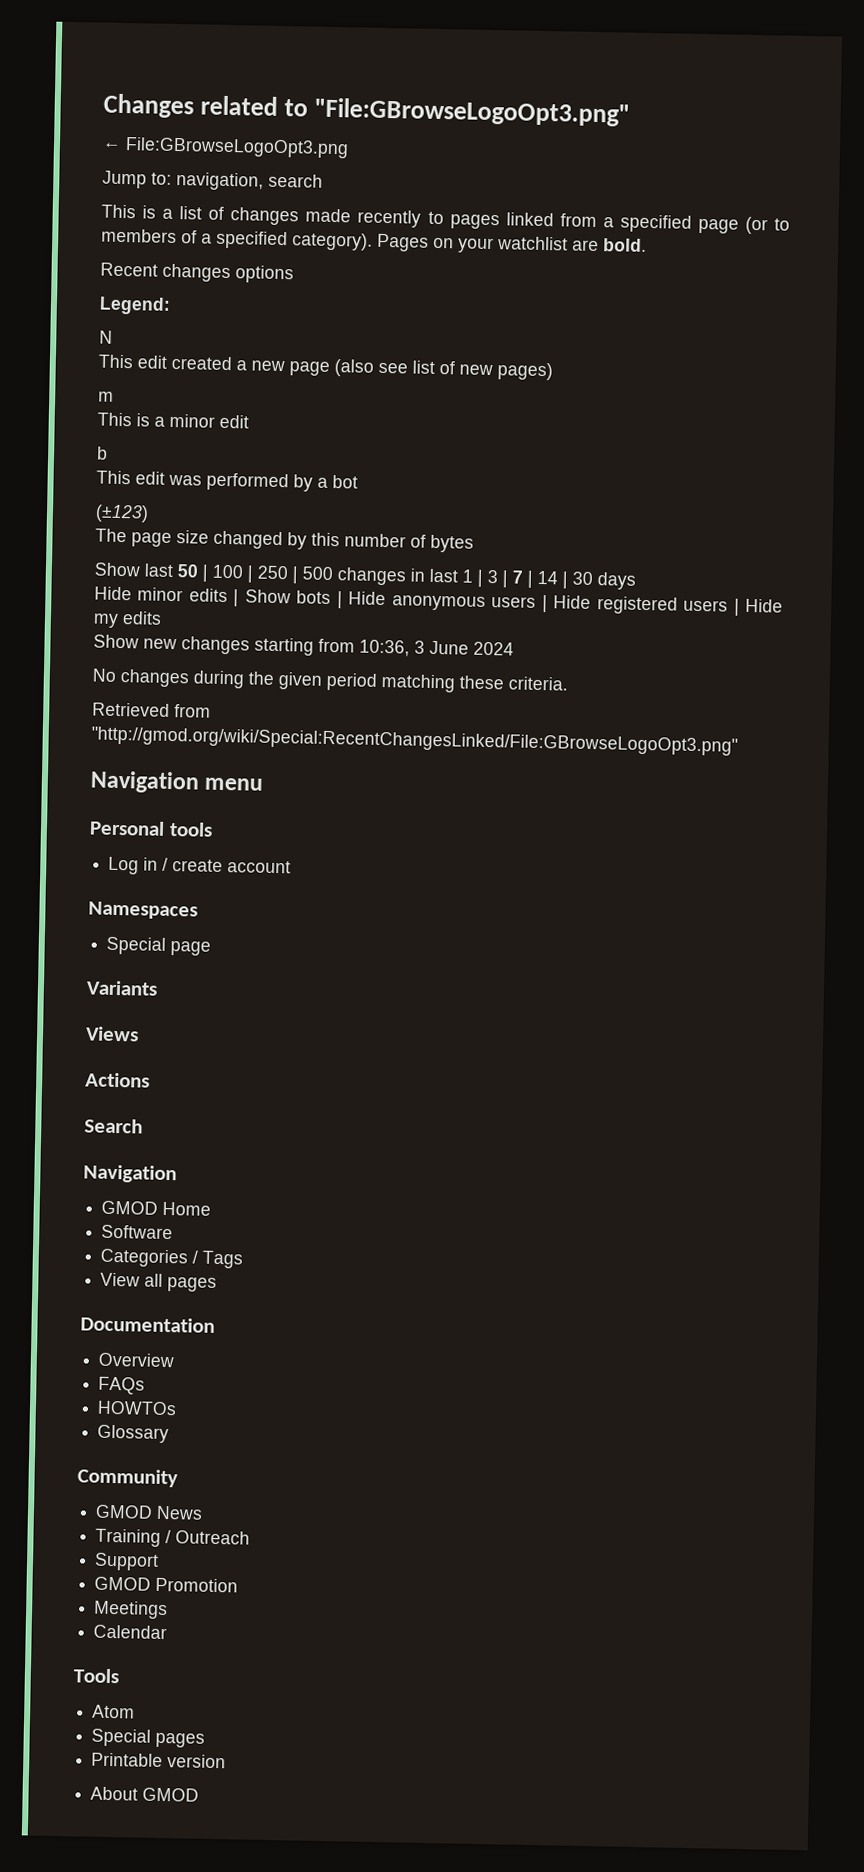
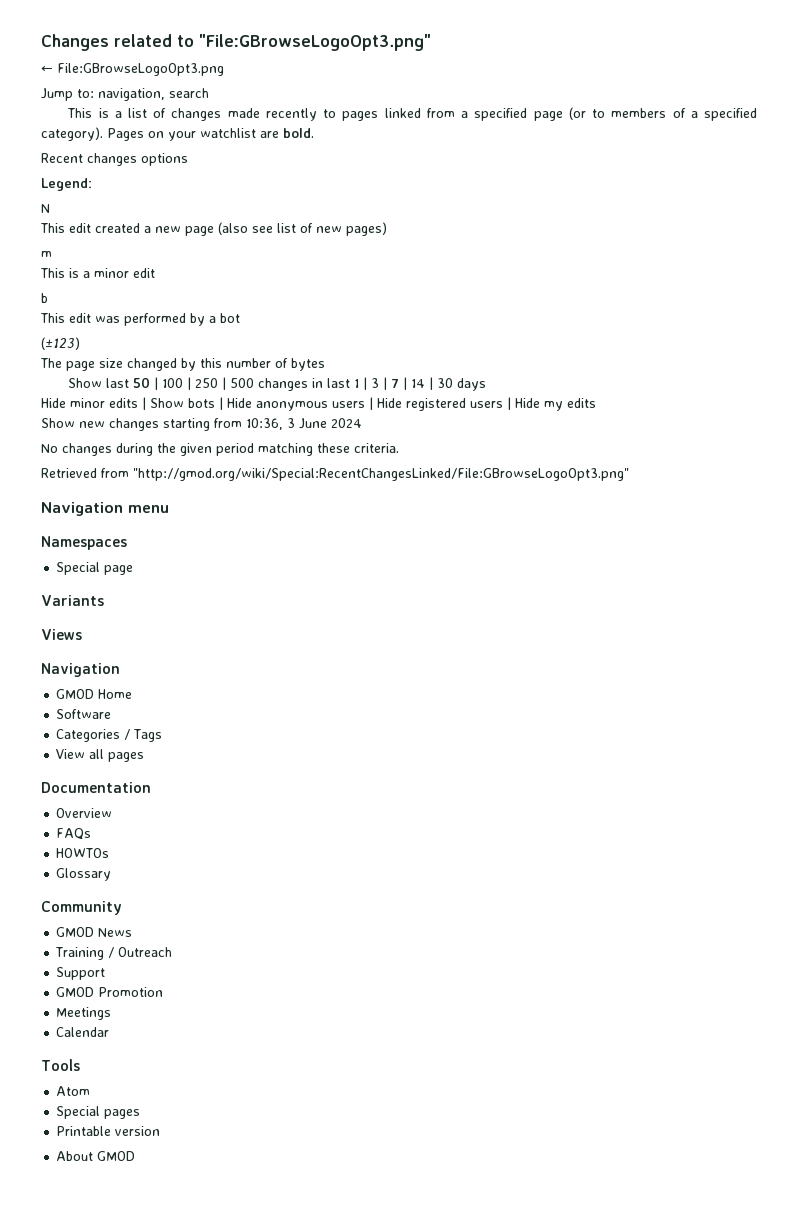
[89,820,213,837] [108,856,292,875] // Personal tools // Log in / create account -> (169, 509) none
[85,1072,150,1088] [84,1118,143,1134] // Actions // Search -> (82, 634) none

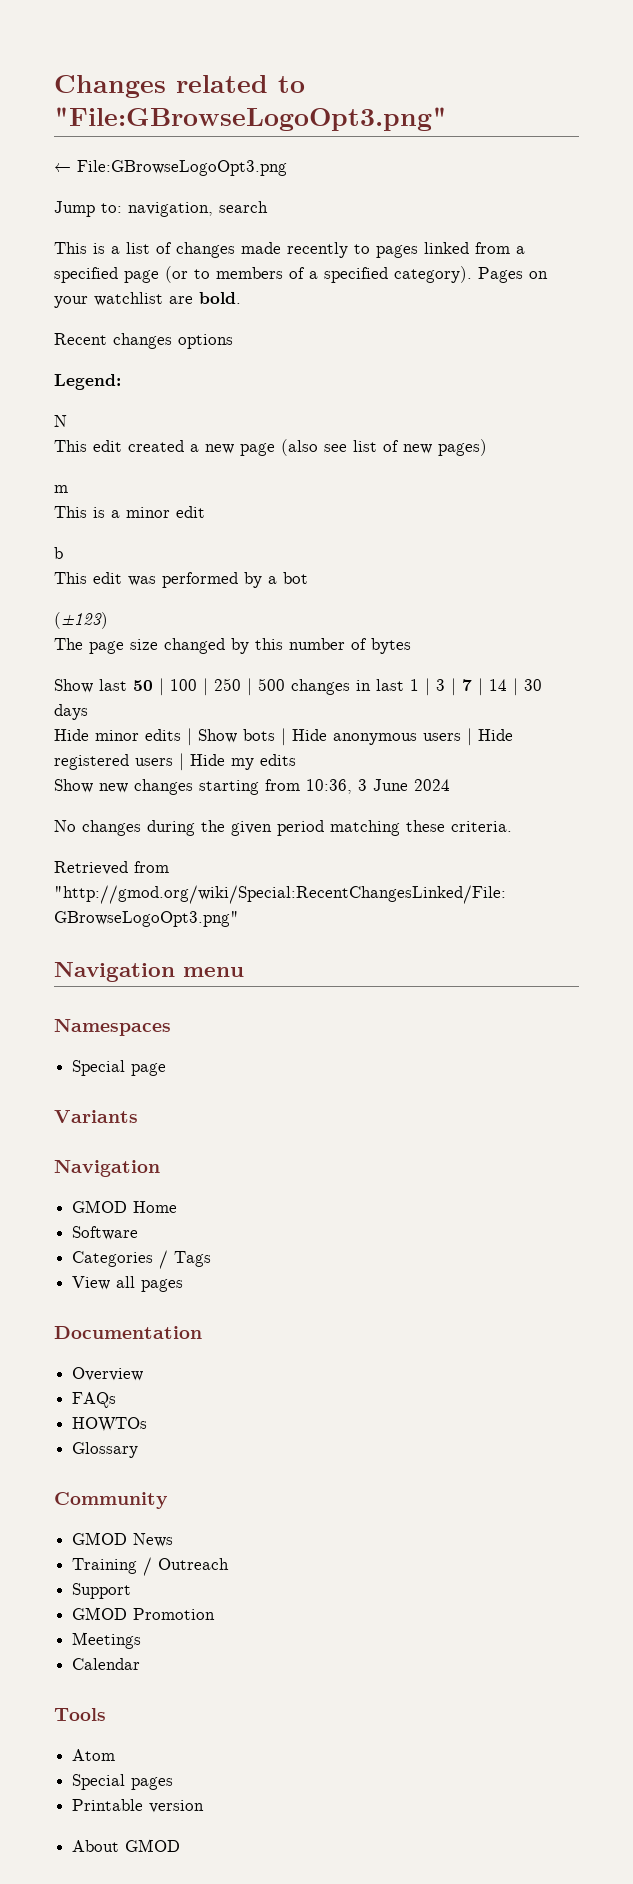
[41,629,82,640] // Views -> (138, 1116) none

